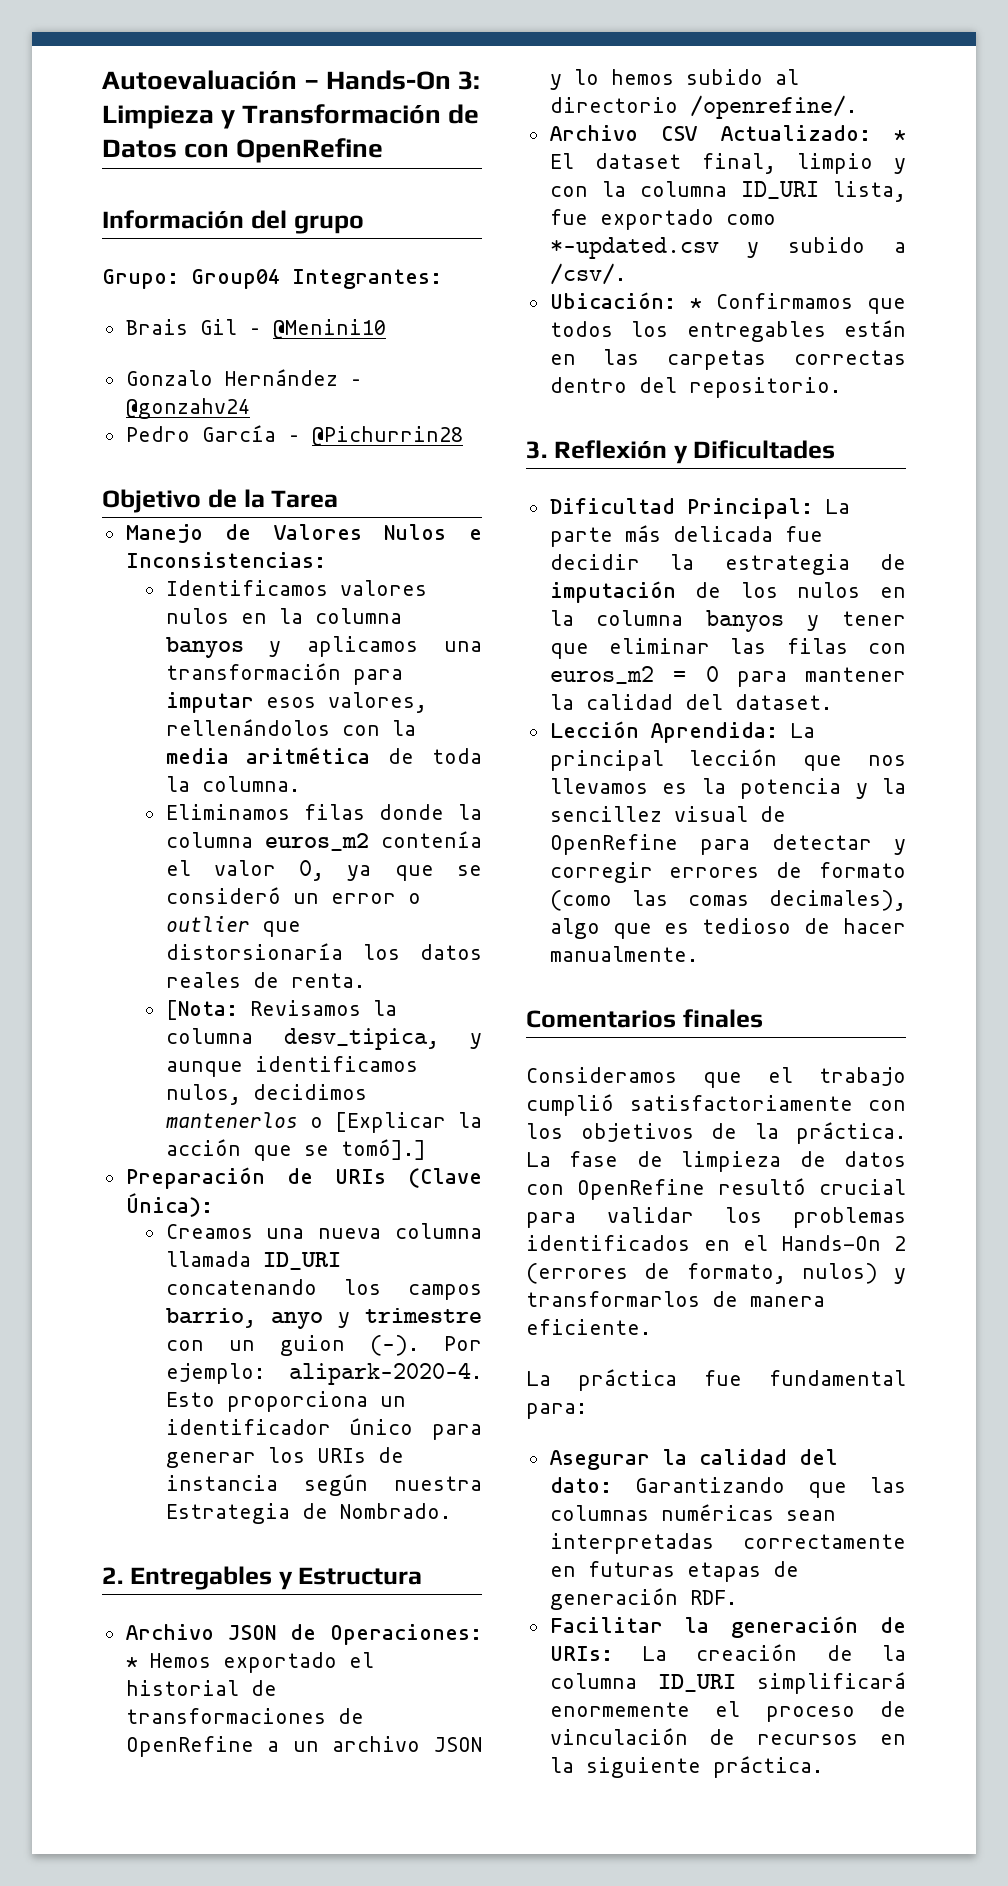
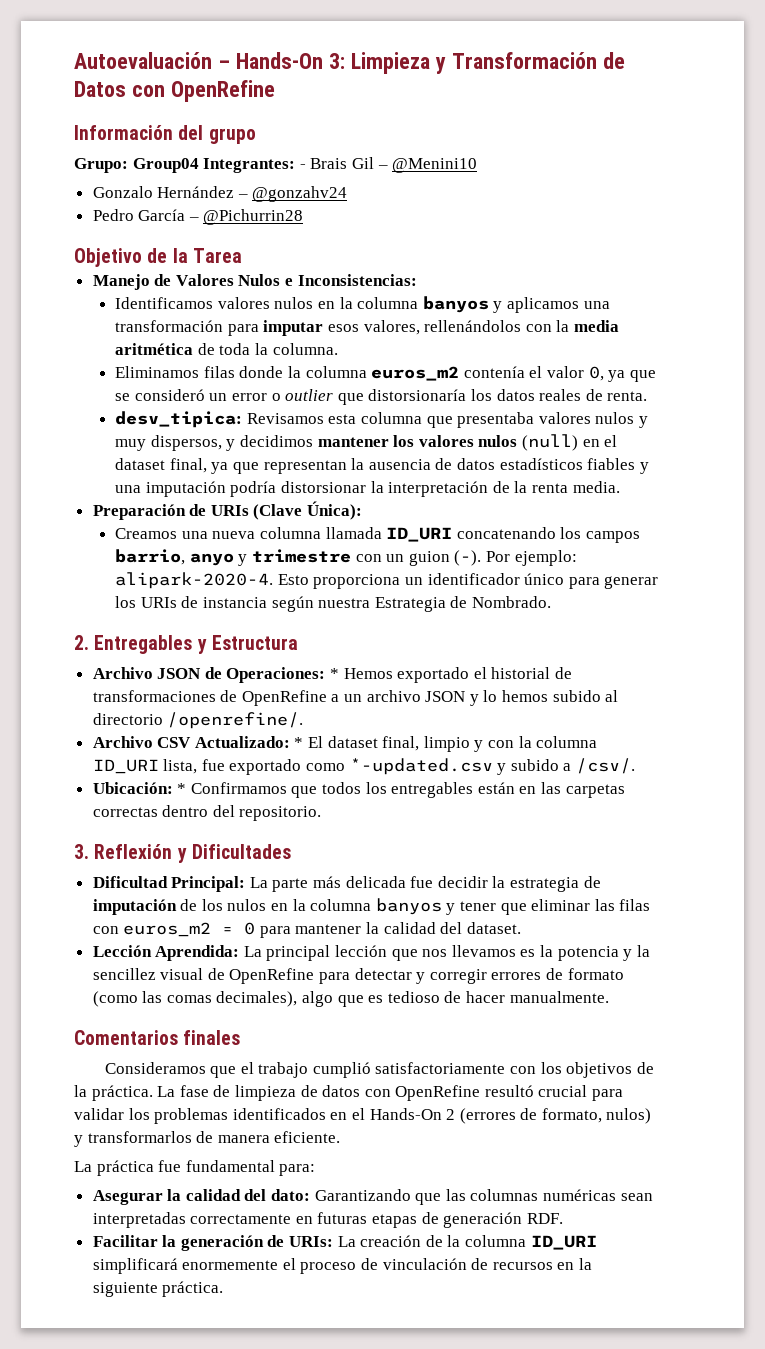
(442, 279) // -> [299,164,306,169] -
[165,1000,397,1020] [165,1028,482,1050] [165,1056,418,1077] [165,1084,367,1105] [165,1112,482,1133] [165,1139,426,1161] [Nota: Revisamos la columna desv_tipica, y aunque identificamos nulos, decidimos mantenerlos o [Explicar la acción que se tomó].] -> [115,411,648,428] [115,434,618,451] [115,458,649,474] [115,481,620,497] desv_tipica: Revisamos esta columna que presentaba valores nulos y muy dispersos, y decidimos mantener los valores nulos (null) en el dataset final, ya que representan la ausencia de datos estadísticos fiables y una imputación podría distorsionar la interpretación de la renta media.

